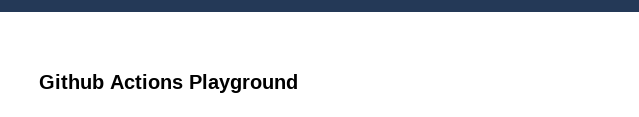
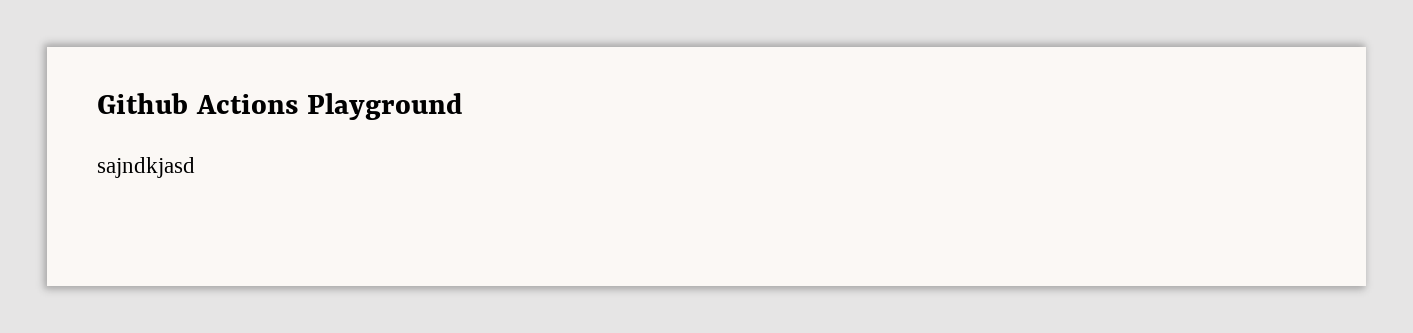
(298, 83) none -> [97,157,195,178] // sajndkjasd

